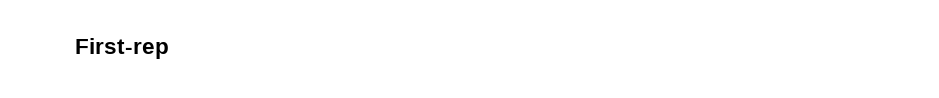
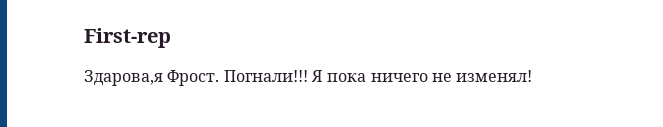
(169, 48) none -> [84,70,533,86] // Здарова,я Фрост. Погнали!!! Я пока ничего не изменял!

